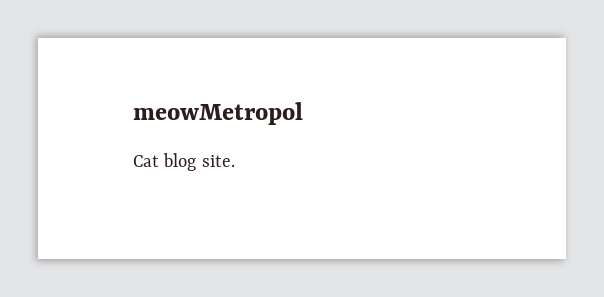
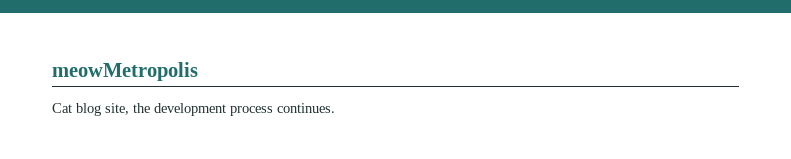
[133,102,303,125] meowMetropol -> [52,62,198,81] meowMetropolis
[201,155,235,167] site. -> [105,103,335,116] site, the development process continues.

